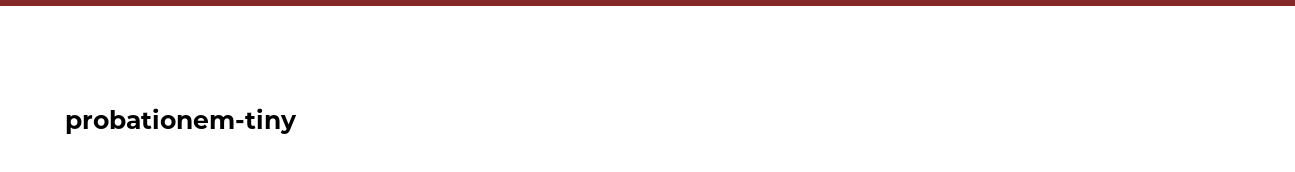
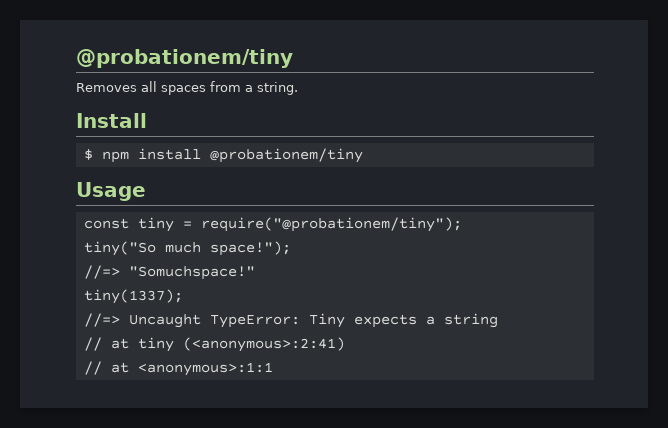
[65,108,297,134] probationem-tiny -> [76,49,293,68] [76,81,298,95] [76,113,147,128] [83,148,363,163] [76,182,146,201] [83,217,462,232] [83,241,291,256] [83,265,255,280] [83,289,183,304] [83,313,498,328] [83,337,345,352] [83,361,273,376] @probationem/tiny // Removes all spaces from a string. // Install // $ npm install @probationem/tiny // Usage // const tiny = require("@probationem/tiny"); // tiny("So much space!"); // //=> "Somuchspace!" // tiny(1337); // //=> Uncaught TypeError: Tiny expects a string // // at tiny (<anonymous>:2:41) // // at <anonymous>:1:1

